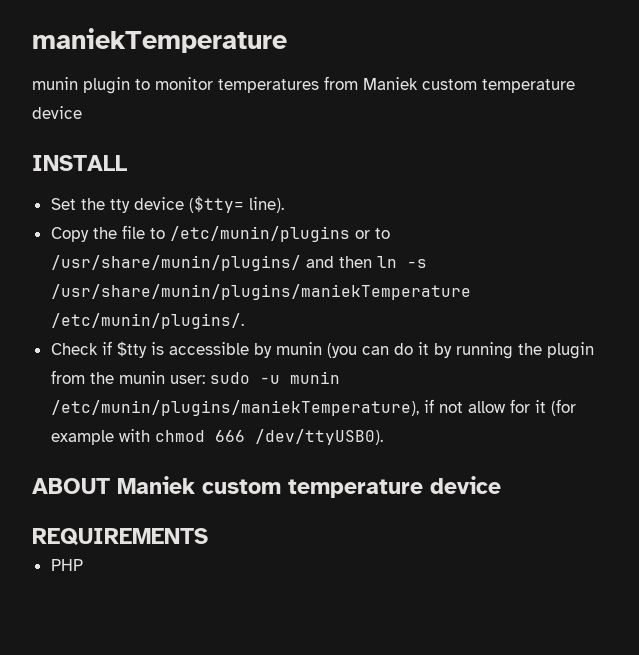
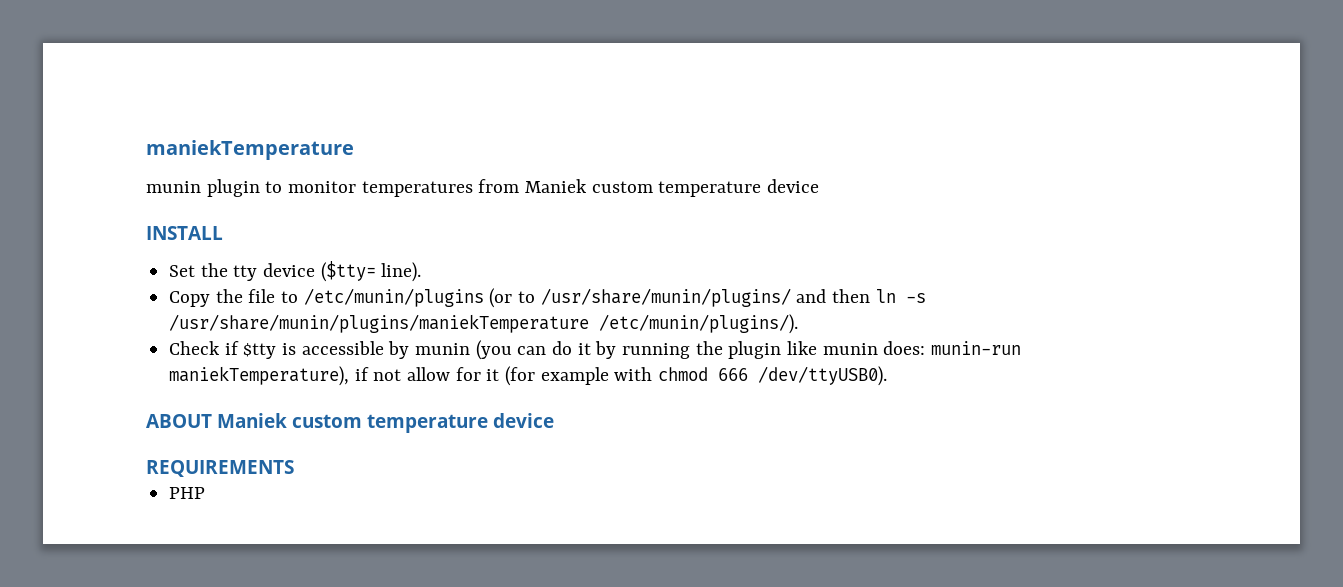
[354,230,370,239] or -> [489,288,513,308] (or
[50,313,244,329] /etc/munin/plugins/. -> [599,314,799,334] /etc/munin/plugins/).
[50,370,340,384] [50,400,419,416] from the munin user: sudo -u munin /etc/munin/plugins/maniekTemperature), -> [787,341,1022,355] [169,366,350,386] like munin does: munin-run maniekTemperature),

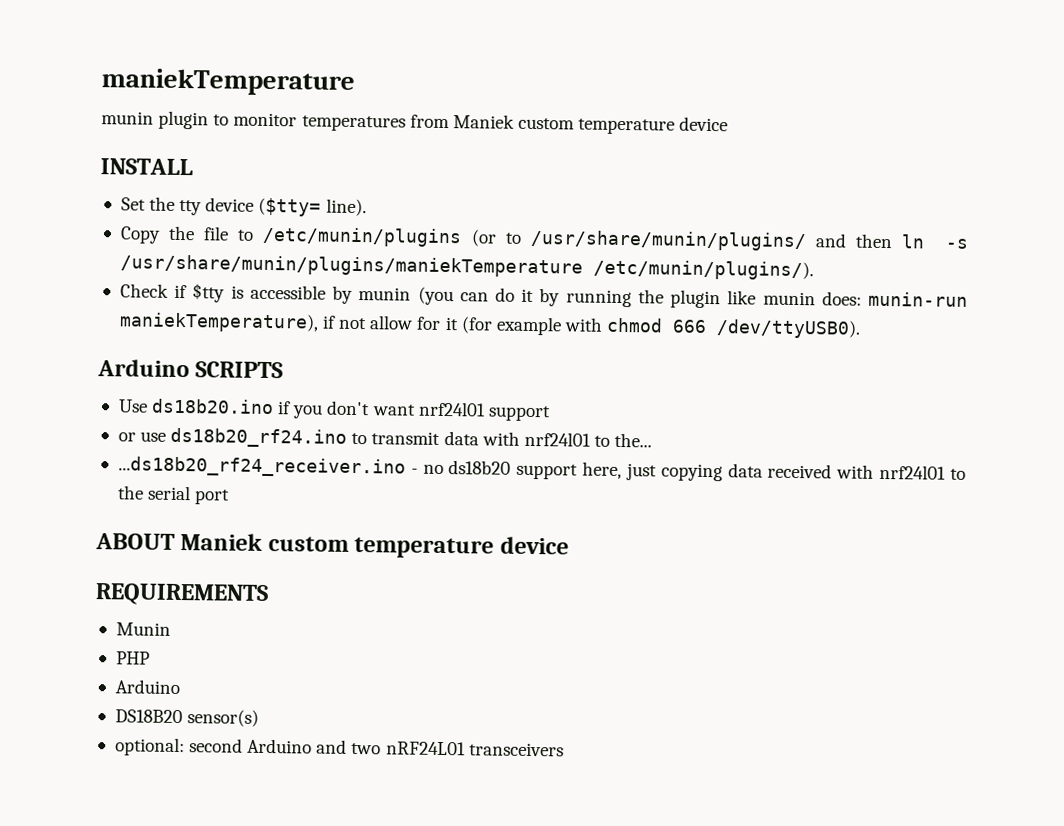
(888, 376) none -> [97,359,284,379] [117,398,551,422] [117,427,653,448] [117,456,967,482] [116,485,231,505] // Arduino SCRIPTS // Use ds18b20.ino if you don't want nrf24l01 support // or use ds18b20_rf24.ino to transmit data with nrf24l01 to the... // ...ds18b20_rf24_receiver.ino - no ds18b20 support here, just copying data received with nrf24l01 to the serial port
(294, 468) none -> [115,622,171,636] // Munin
(206, 493) none -> [114,679,180,695] [114,709,260,727] [114,737,564,757] // Arduino // DS18B20 sensor(s) // optional: second Arduino and two nRF24L01 transceivers

